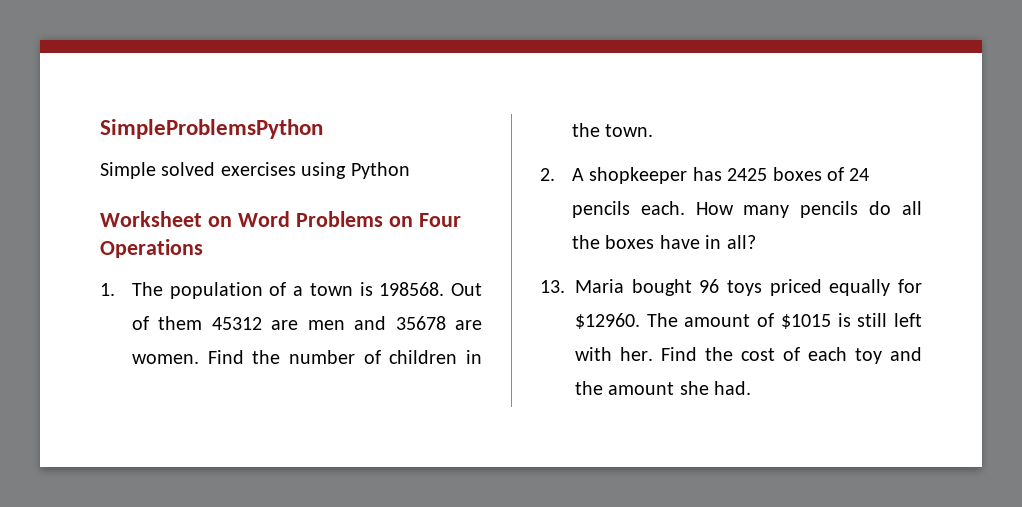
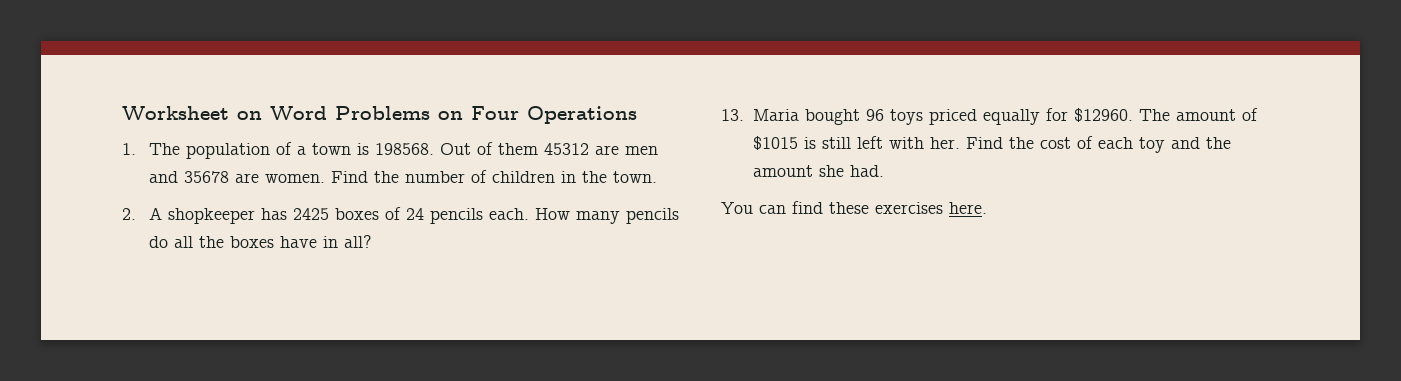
[100,119,323,139] [100,162,410,179] SimpleProblemsPython // Simple solved exercises using Python // -> (122, 113) none
(752, 388) none -> [721,201,987,214] // You can find these exercises here.

